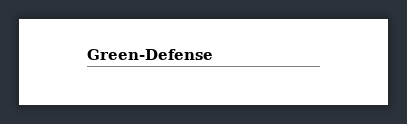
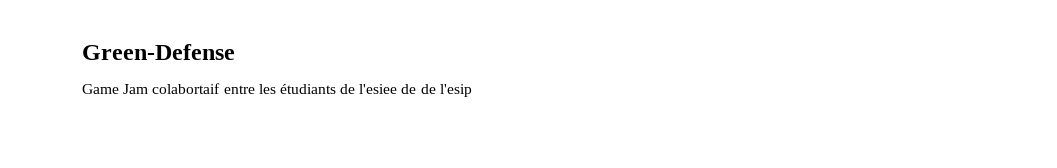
(213, 54) none -> [82,83,472,97] // Game Jam colabortaif entre les étudiants de l'esiee de de l'esip

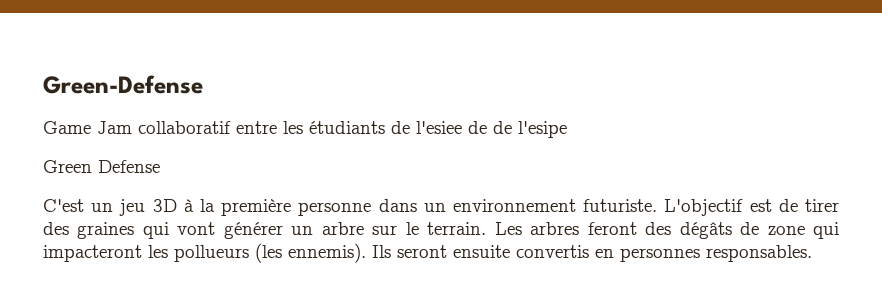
[152,83,221,94] colabortaif -> [138,121,231,134] collaboratif
[439,84,472,97] l'esip -> [518,121,567,138] [43,160,160,173] [43,199,840,216] [43,222,840,239] [43,243,812,263] l'esipe // Green Defense // C'est un jeu 3D à la première personne dans un environnement futuriste. L'objectif est de tirer des graines qui vont générer un arbre sur le terrain. Les arbres feront des dégâts de zone qui impacteront les pollueurs (les ennemis). Ils seront ensuite convertis en personnes responsables.

